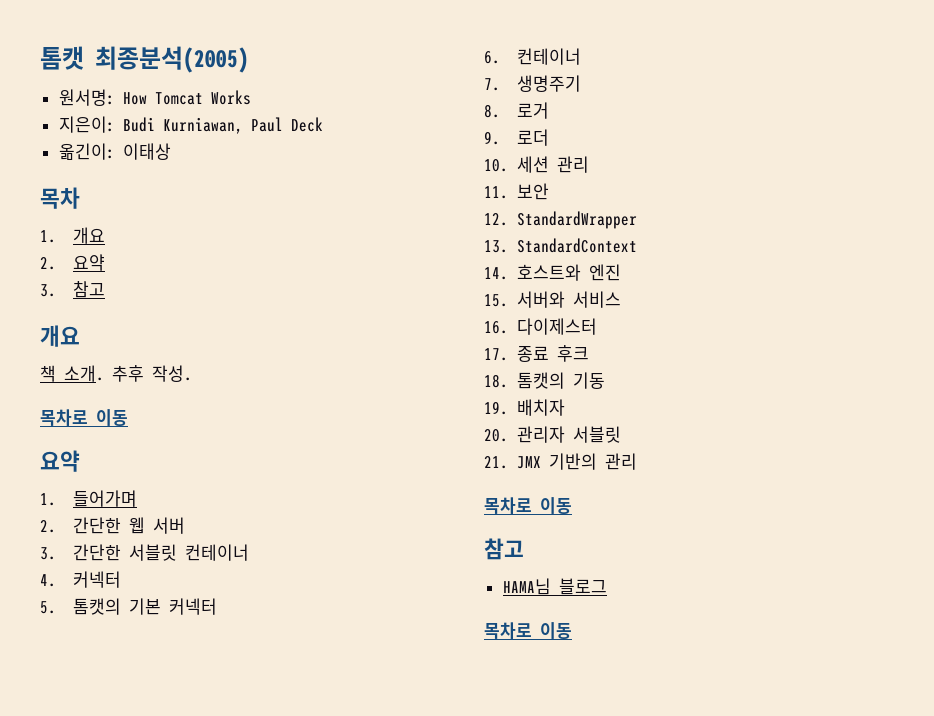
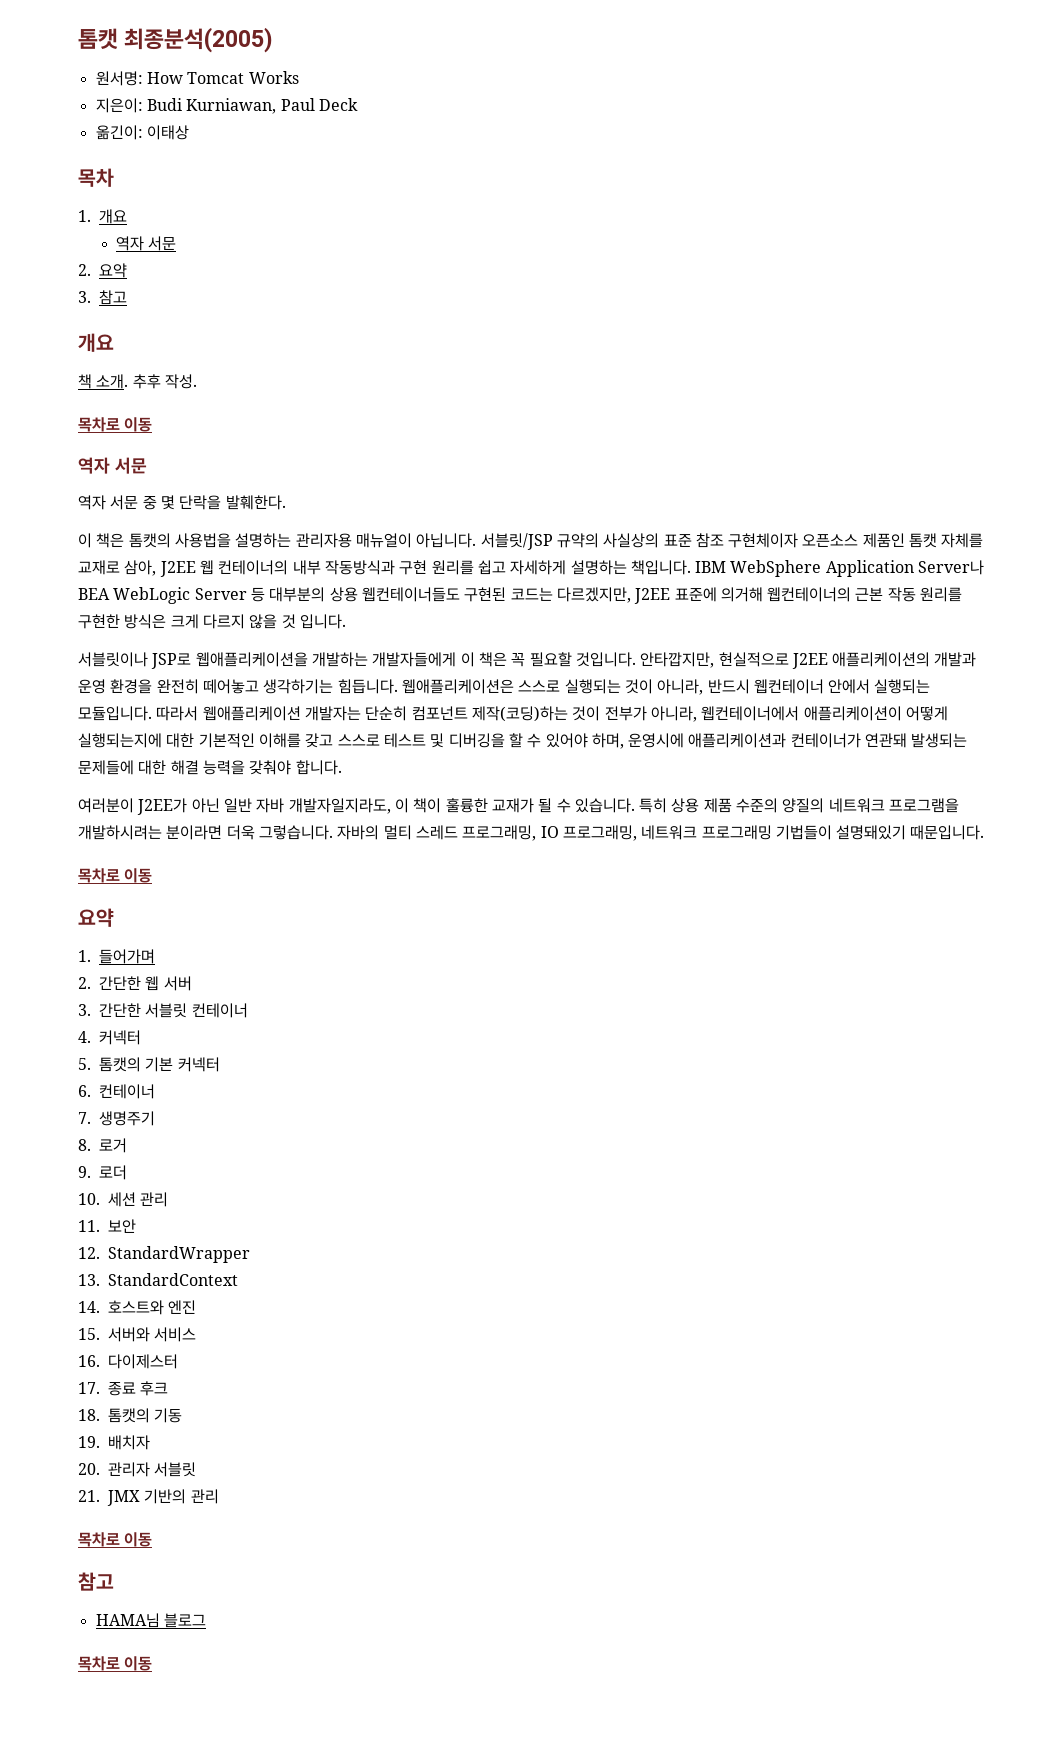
(106, 235) none -> [116,236,177,251] // 역자 서문
(128, 417) none -> [78,457,147,474] [78,495,286,510] [78,533,984,550] [78,560,985,577] [78,587,963,604] [78,614,346,629] [78,652,977,669] [78,679,931,695] [78,706,948,722] [78,733,968,749] [78,760,342,775] [78,798,960,815] [78,825,985,841] [78,868,153,883] // 역자 서문 // 역자 서문 중 몇 단락을 발훼한다. // 이 책은 톰캣의 사용법을 설명하는 관리자용 매뉴얼이 아닙니다. 서블릿/JSP 규약의 사실상의 표준 참조 구현체이자 오픈소스 제품인 톰캣 자체를 교재로 삼아, J2EE 웹 컨테이너의 내부 작동방식과 구현 원리를 쉽고 자세하게 설명하는 책입니다. IBM WebSphere Application Server나 BEA WebLogic Server 등 대부분의 상용 웹컨테이너들도 구현된 코드는 다르겠지만, J2EE 표준에 의거해 웹컨테이너의 근본 작동 원리를 구현한 방식은 크게 다르지 않을 것 입니다. // 서블릿이나 JSP로 웹애플리케이션을 개발하는 개발자들에게 이 책은 꼭 필요할 것입니다. 안타깝지만, 현실적으로 J2EE 애플리케이션의 개발과 운영 환경을 완전히 떼어놓고 생각하기는 힘듭니다. 웹애플리케이션은 스스로 실행되는 것이 아니라, 반드시 웹컨테이너 안에서 실행되는 모듈입니다. 따라서 웹애플리케이션 개발자는 단순히 컴포넌트 제작(코딩)하는 것이 전부가 아니라, 웹컨테이너에서 애플리케이션이 어떻게 실행되는지에 대한 기본적인 이해를 갖고 스스로 테스트 및 디버깅을 할 수 있어야 하며, 운영시에 애플리케이션과 컨테이너가 연관돼 발생되는 문제들에 대한 해결 능력을 갖춰야 합니다. // 여러분이 J2EE가 아닌 일반 자바 개발자일지라도, 이 책이 훌륭한 교재가 될 수 있습니다. 특히 상용 제품 수준의 양질의 네트워크 프로그램을 개발하시려는 분이라면 더욱 그렇습니다. 자바의 멀티 스레드 프로그래밍, IO 프로그래밍, 네트워크 프로그래밍 기법들이 설명돼있기 때문입니다. // 목차로 이동

